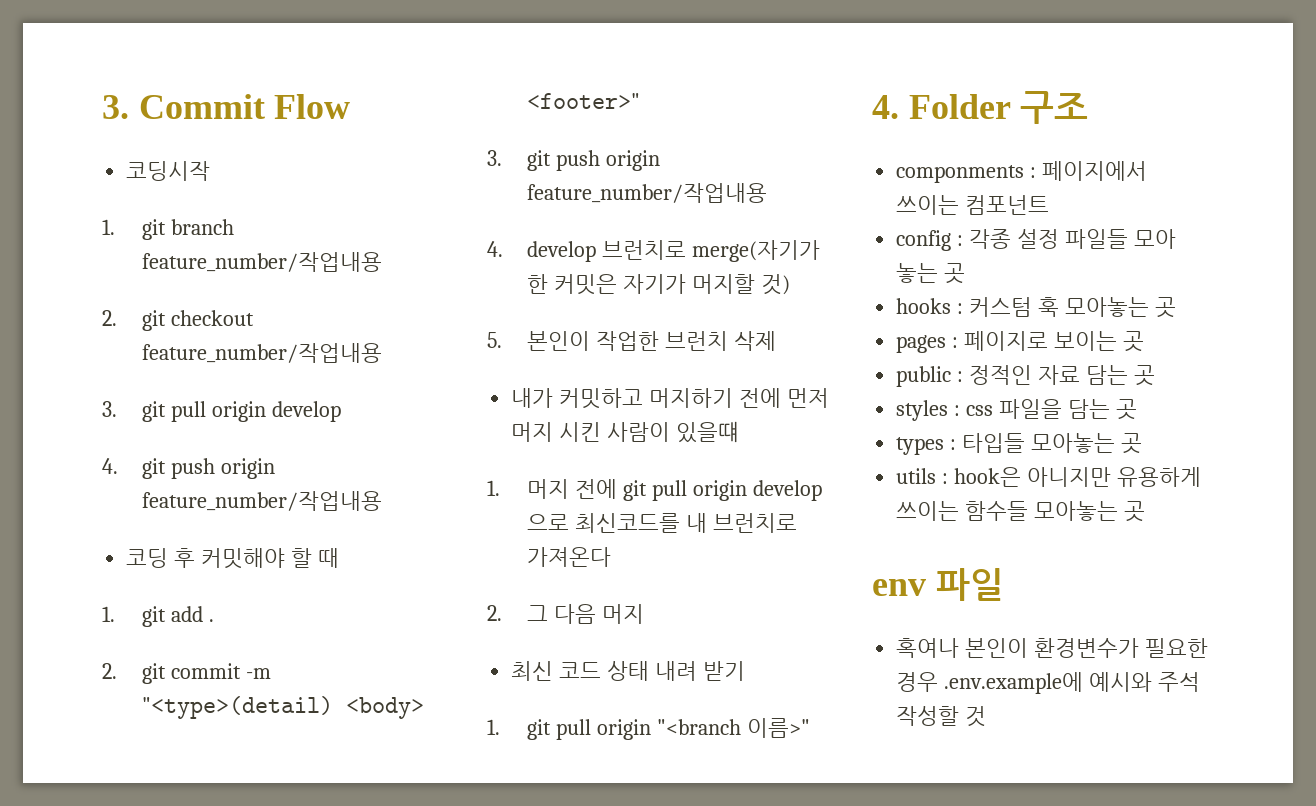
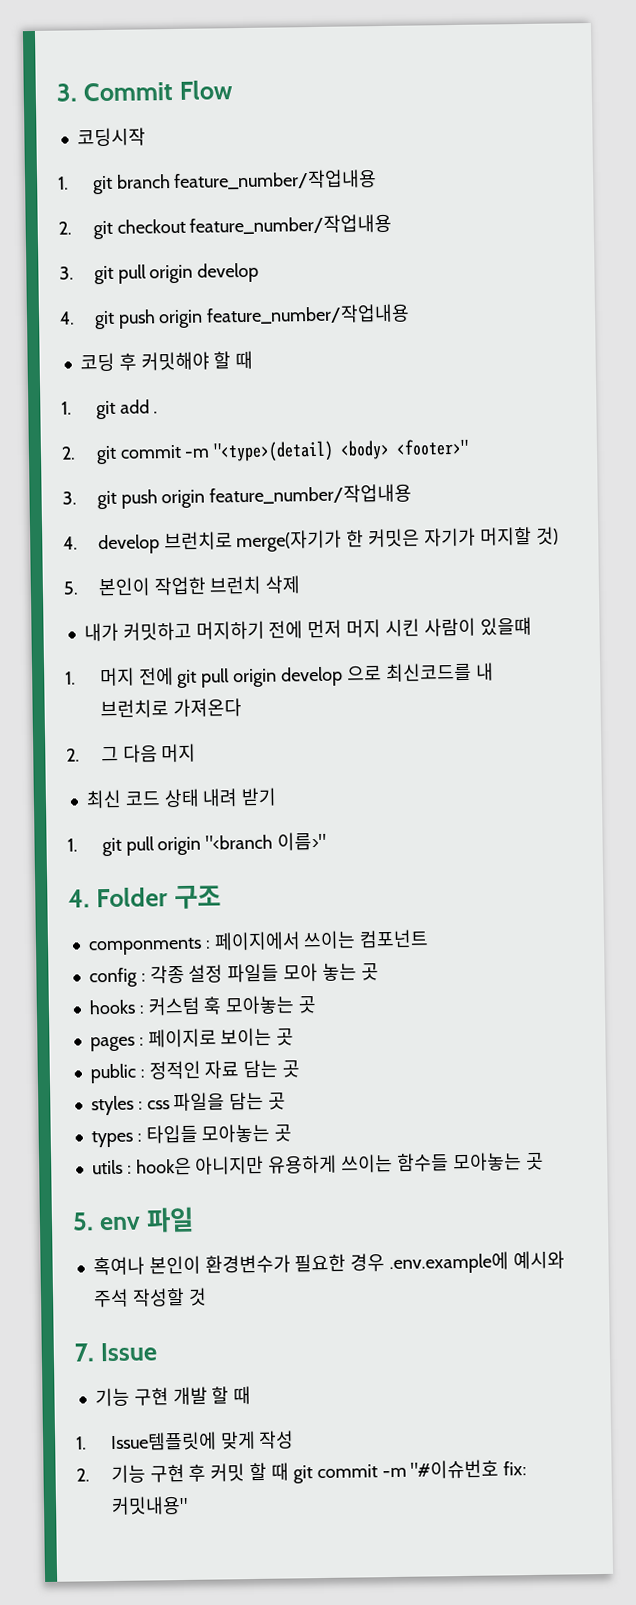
(1146, 511) none -> [72,1212,94,1231] 5.
(987, 716) none -> [74,1342,157,1362] [94,1386,252,1407] [76,1430,295,1452] [76,1459,528,1484] [110,1495,188,1516] // 7. Issue // 기능 구현 개발 할 때 // 1. Issue템플릿에 맞게 작성 // 2. 기능 구현 후 커밋 할 때 git commit -m "#이슈번호 fix: 커밋내용"

